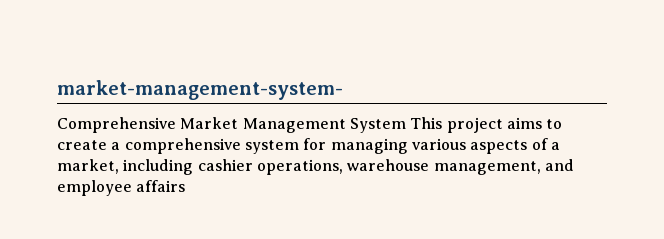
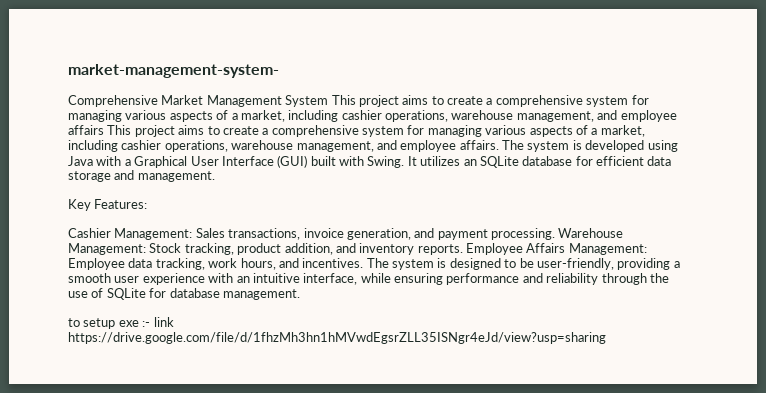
(186, 186) none -> [107,125,645,137] [68,140,678,152] [68,155,672,168] [68,170,215,182] [68,199,148,211] [68,228,624,240] [68,243,647,255] [68,258,680,270] [68,273,669,285] [68,288,300,300] [68,317,174,329] [68,332,606,344] This project aims to create a comprehensive system for managing various aspects of a market, including cashier operations, warehouse management, and employee affairs. The system is developed using Java with a Graphical User Interface (GUI) built with Swing. It utilizes an SQLite database for efficient data storage and management. // Key Features: // Cashier Management: Sales transactions, invoice generation, and payment processing. Warehouse Management: Stock tracking, product addition, and inventory reports. Employee Affairs Management: Employee data tracking, work hours, and incentives. The system is designed to be user-friendly, providing a smooth user experience with an intuitive interface, while ensuring performance and reliability through the use of SQLite for database management. // to setup exe :- link https://drive.google.com/file/d/1fhzMh3hn1hMVwdEgsrZLL35ISNgr4eJd/view?usp=sharing

